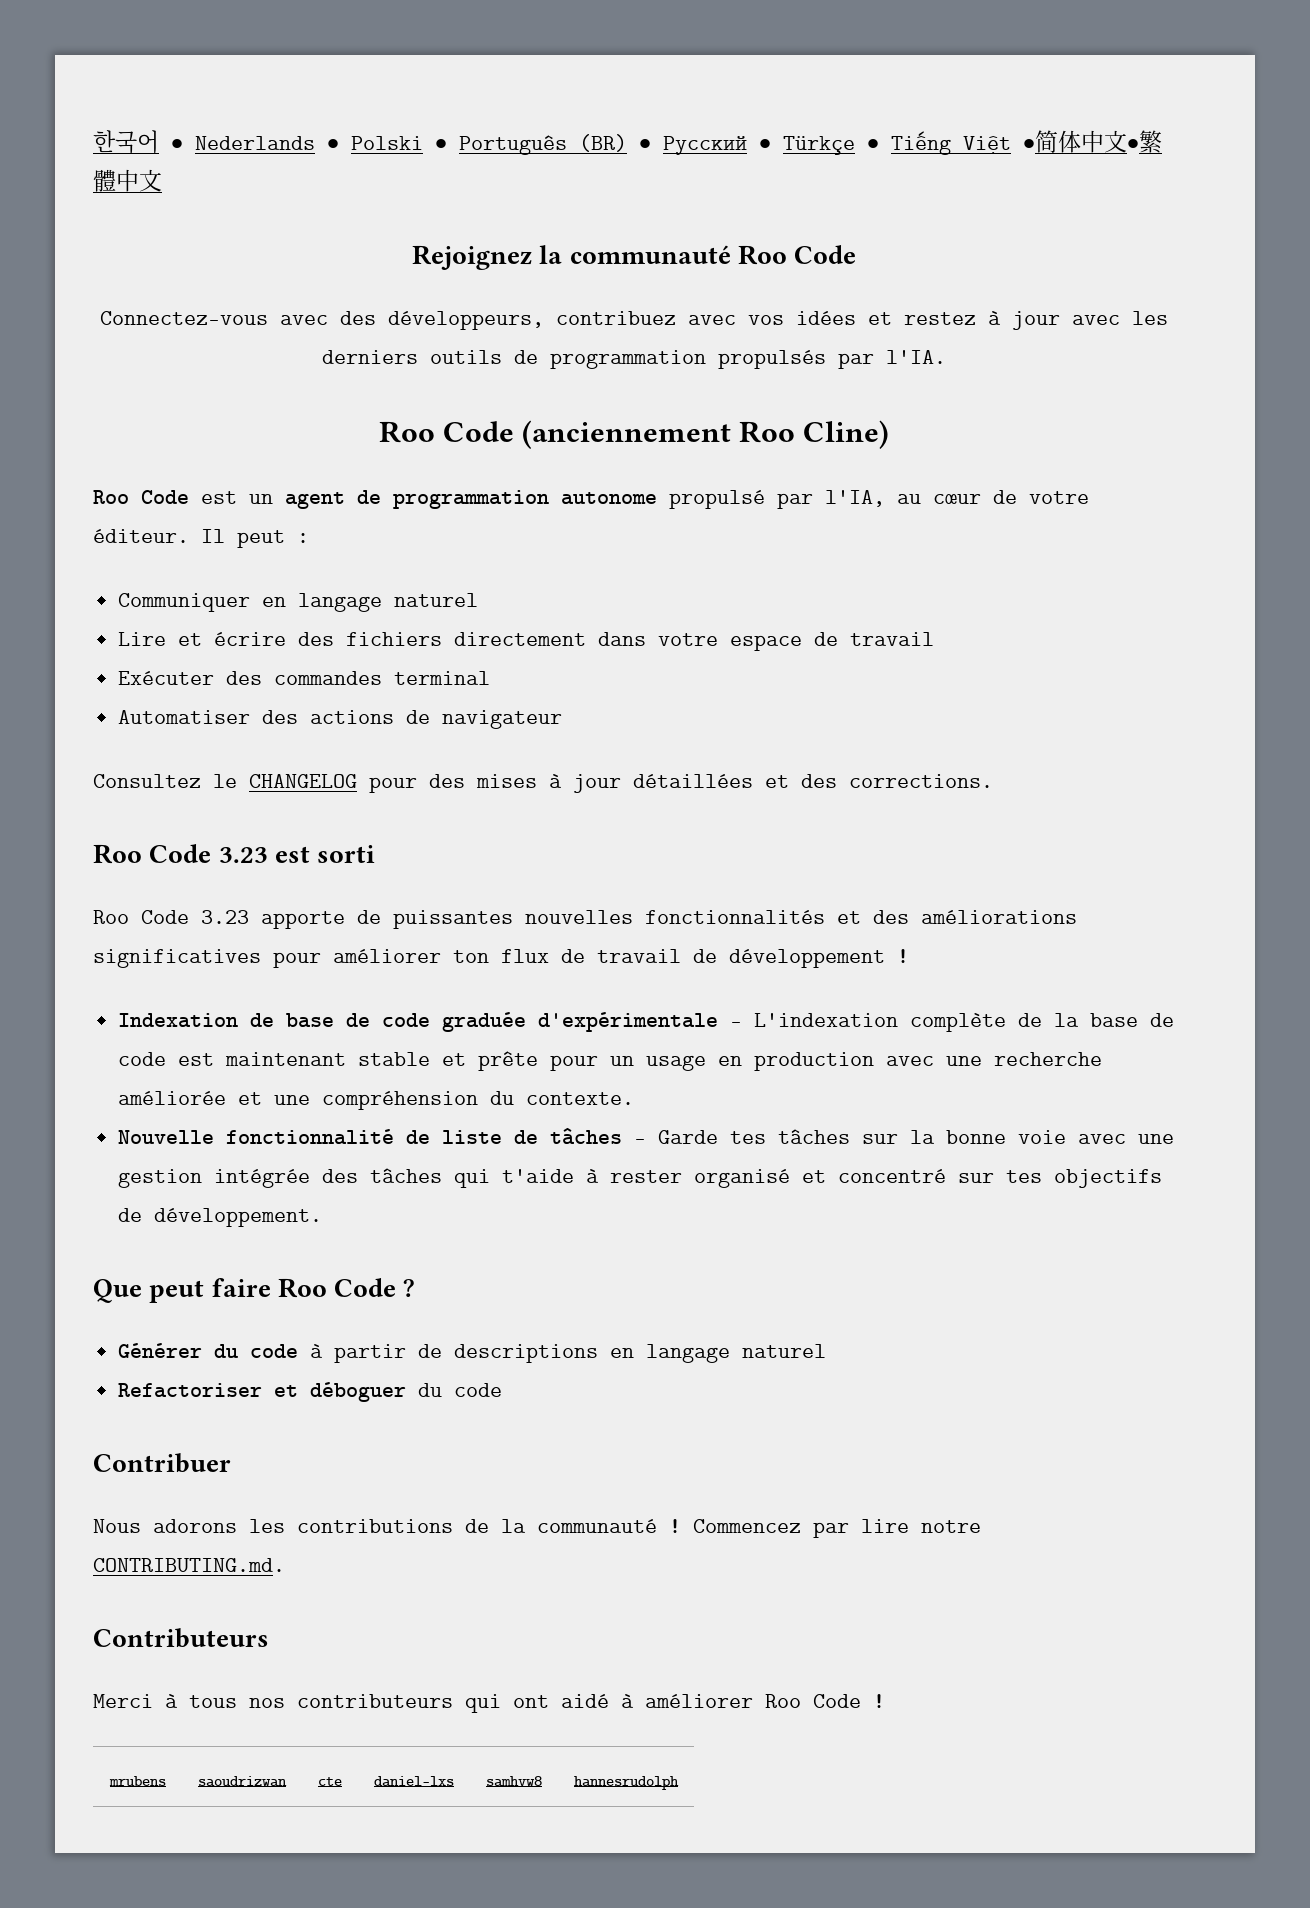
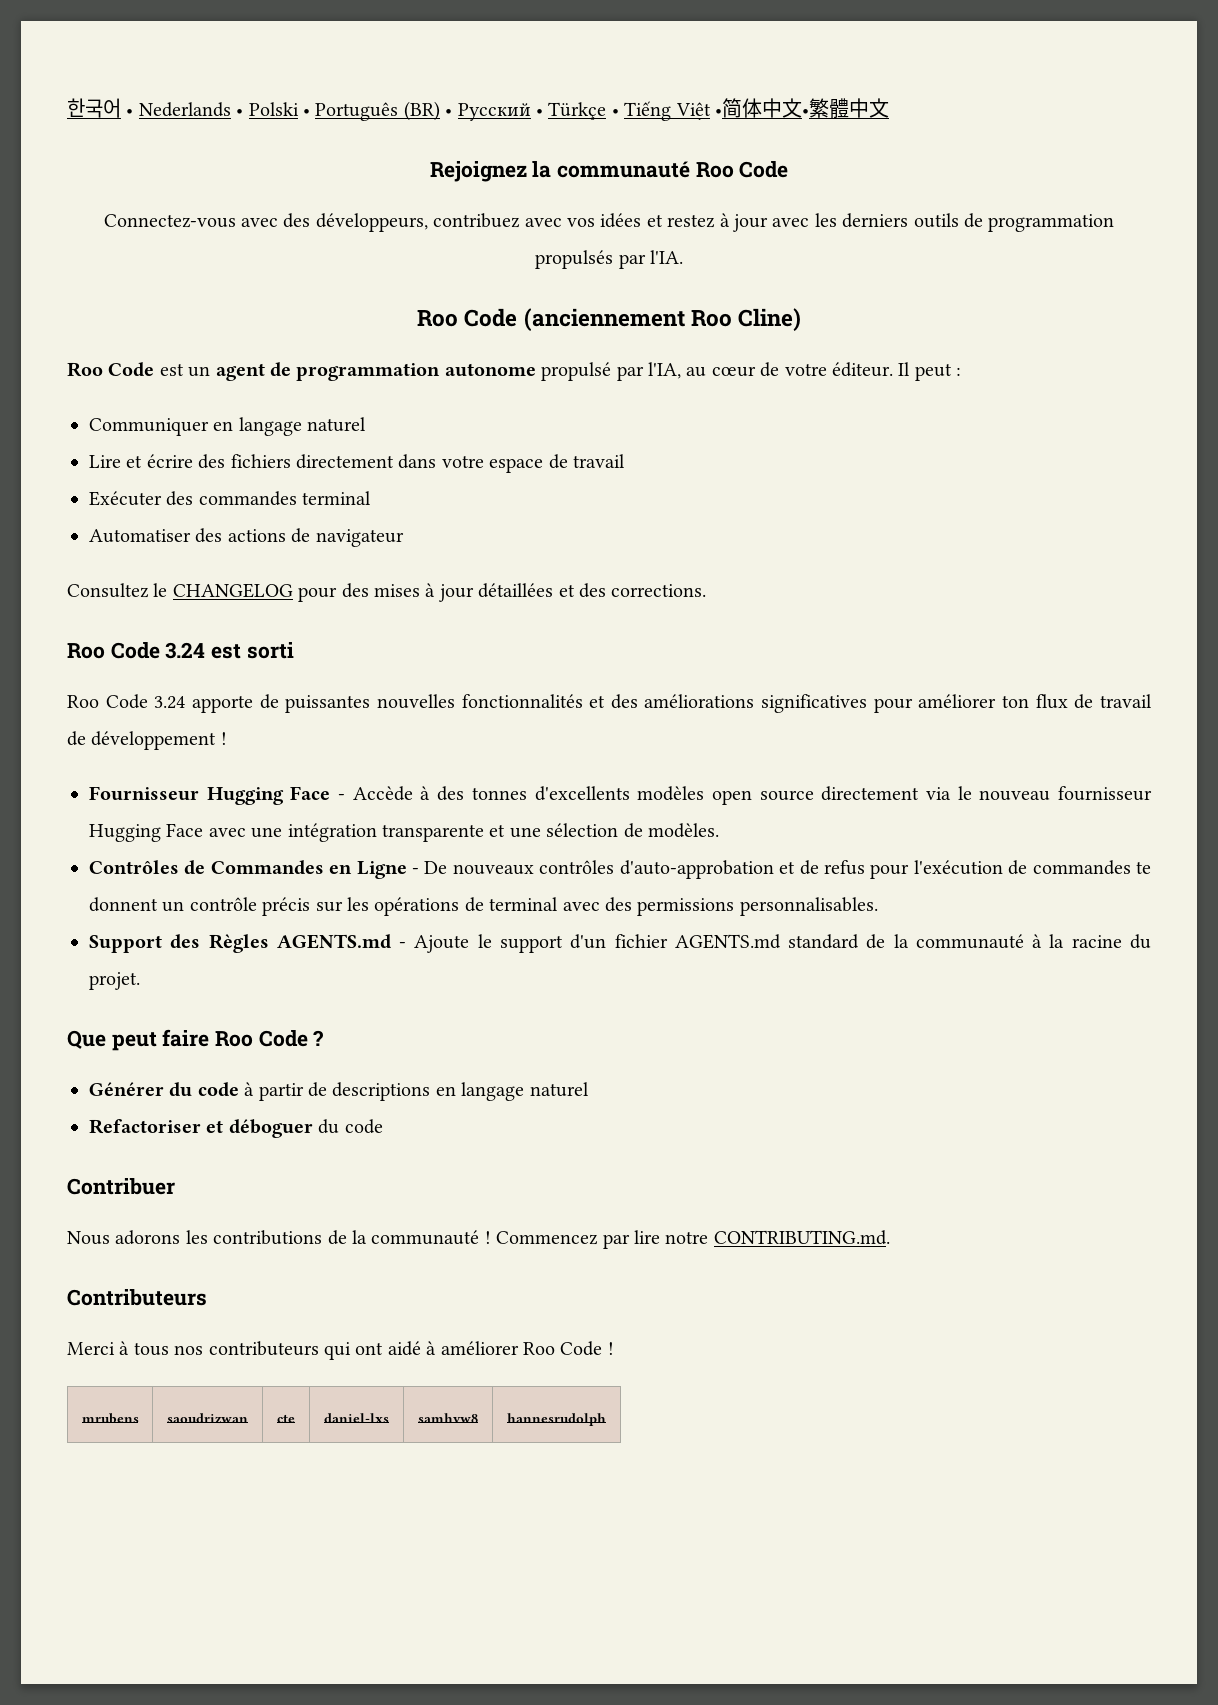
[218,847,268,863] 3.23 -> [165,642,206,659] 3.24
[201,910,249,924] 3.23 -> [154,696,186,709] 3.24
[118,1012,1175,1032] [118,1051,1103,1071] [118,1091,635,1110] [118,1127,1175,1145] [118,1168,1163,1188] [118,1208,323,1227] Indexation de base de code graduée d'expérimentale - L'indexation complète de la base de code est maintenant stable et prête pour un usage en production avec une recherche améliorée et une compréhension du contexte. // Nouvelle fonctionnalité de liste de tâches - Garde tes tâches sur la bonne voie avec une gestion intégrée des tâches qui t'aide à rester organisé et concentré sur tes objectifs de développement. -> [89,786,1152,805] [89,823,719,842] [89,860,1151,879] [89,897,878,916] [89,934,1152,953] [89,972,140,990] Fournisseur Hugging Face - Accède à des tonnes d'excellents modèles open source directement via le nouveau fournisseur Hugging Face avec une intégration transparente et une sélection de modèles. // Contrôles de Commandes en Ligne - De nouveaux contrôles d'auto-approbation et de refus pour l'exécution de commandes te donnent un contrôle précis sur les opérations de terminal avec des permissions personnalisables. // Support des Règles AGENTS.md - Ajoute le support d'un fichier AGENTS.md standard de la communauté à la racine du projet.

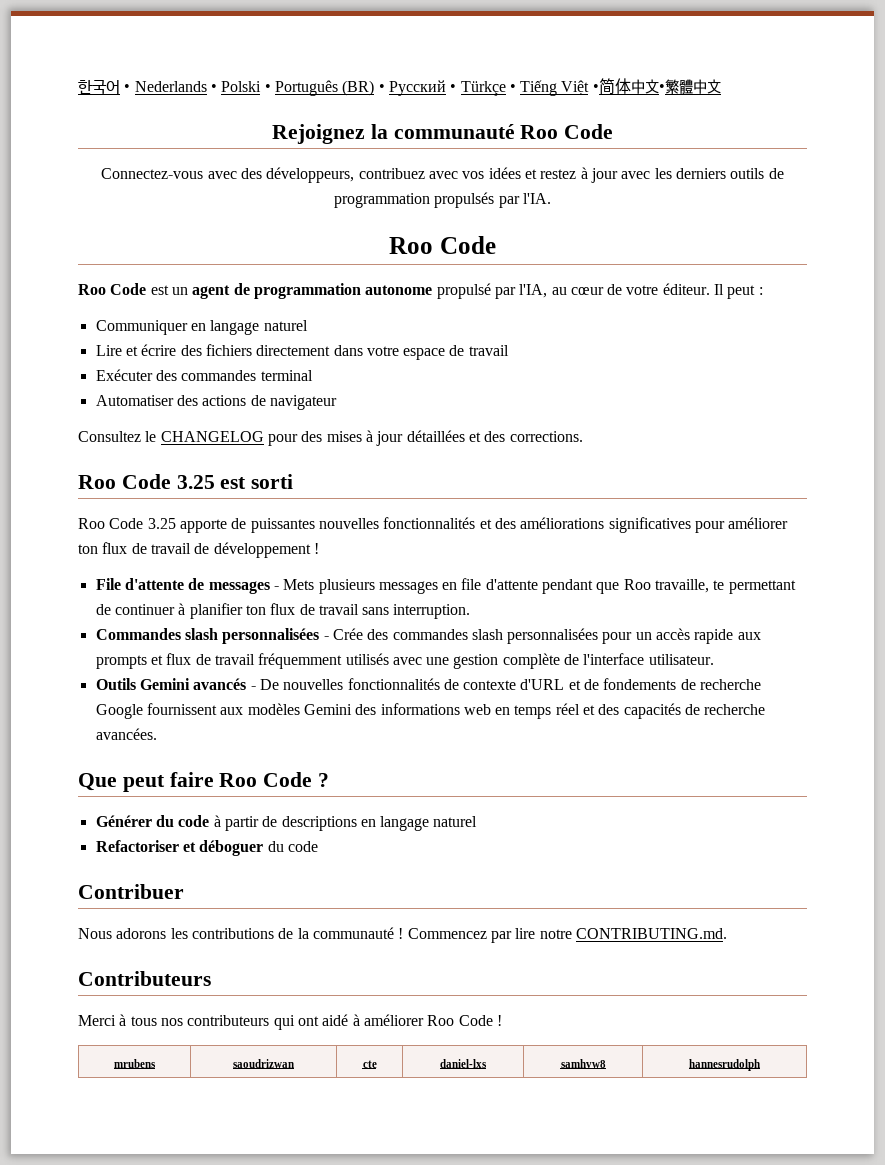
[523,308,801,331] (anciennement Roo Cline) -> (496, 245) none
[165,642,206,659] 3.24 -> [176,475,215,489] 3.25
[154,696,186,709] 3.24 -> [147,518,176,529] 3.25
[89,786,1152,805] [89,823,719,842] [89,860,1151,879] [89,897,878,916] [89,934,1152,953] [89,972,140,990] Fournisseur Hugging Face - Accède à des tonnes d'excellents modèles open source directement via le nouveau fournisseur Hugging Face avec une intégration transparente et une sélection de modèles. // Contrôles de Commandes en Ligne - De nouveaux contrôles d'auto-approbation et de refus pour l'exécution de commandes te donnent un contrôle précis sur les opérations de terminal avec des permissions personnalisables. // Support des Règles AGENTS.md - Ajoute le support d'un fichier AGENTS.md standard de la communauté à la racine du projet. -> [95,578,796,594] [95,603,471,619] [95,628,761,644] [95,653,714,669] [95,678,762,690] [95,703,766,719] [95,728,157,740] File d'attente de messages - Mets plusieurs messages en file d'attente pendant que Roo travaille, te permettant de continuer à planifier ton flux de travail sans interruption. // Commandes slash personnalisées - Crée des commandes slash personnalisées pour un accès rapide aux prompts et flux de travail fréquemment utilisés avec une gestion complète de l'interface utilisateur. // Outils Gemini avancés - De nouvelles fonctionnalités de contexte d'URL et de fondements de recherche Google fournissent aux modèles Gemini des informations web en temps réel et des capacités de recherche avancées.

